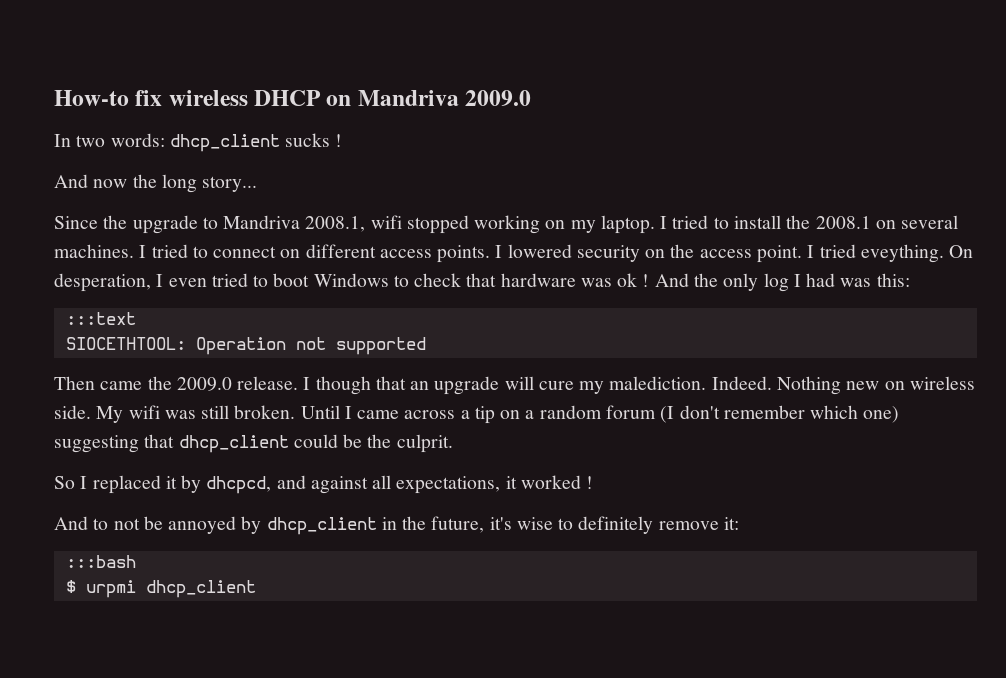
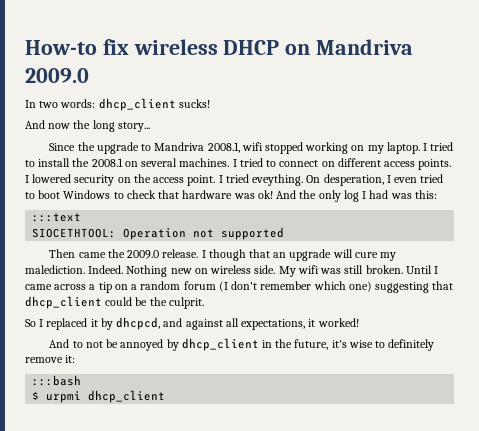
[285,133,343,147] sucks ! -> [178,99,210,108] sucks!
[617,273,650,287] ok ! -> [257,190,273,199] ok!
[520,475,594,489] worked ! -> [317,318,359,327] worked!

